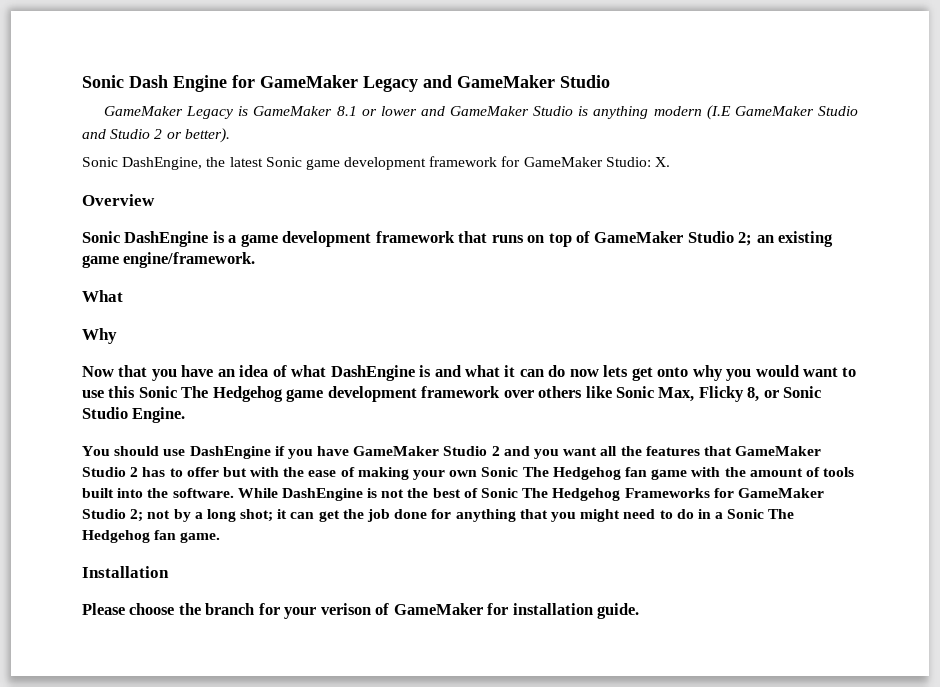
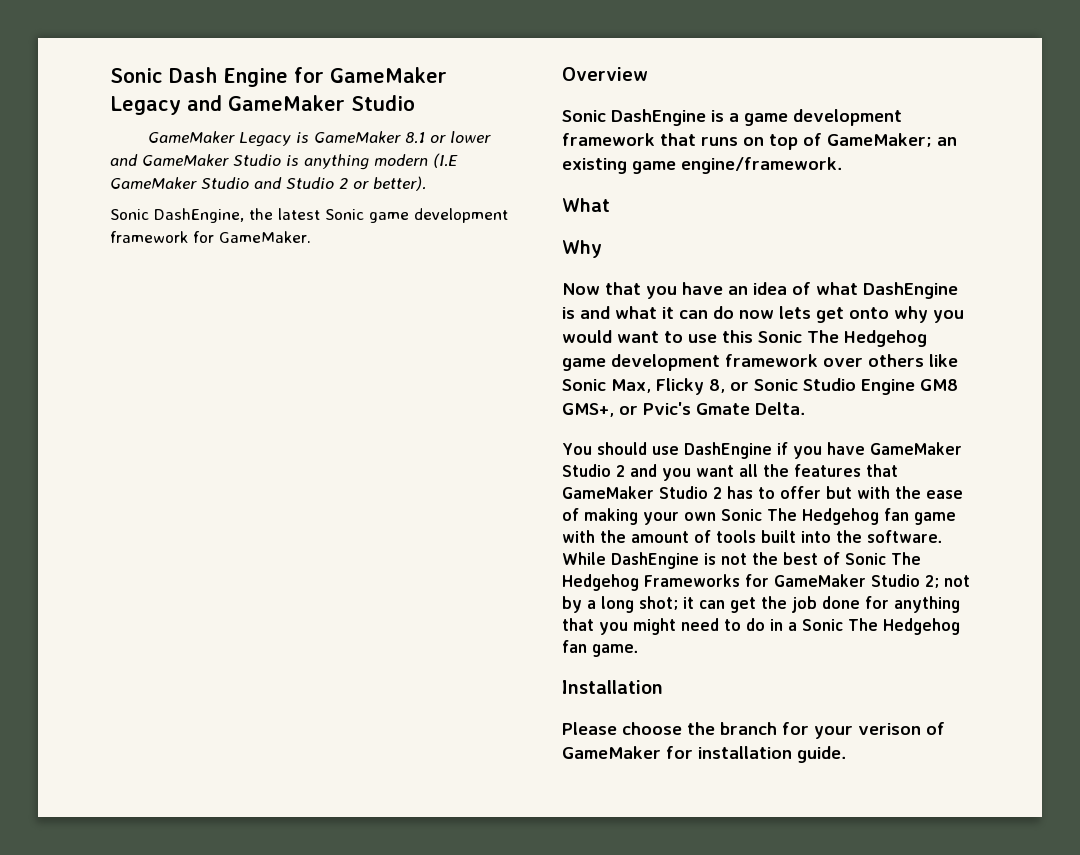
[523,157,671,167] GameMaker Studio: X. -> [219,231,311,243] GameMaker.
[594,231,753,246] GameMaker Studio 2; -> [827,133,932,147] GameMaker;
[132,407,186,423] Engine. -> [861,379,958,395] [562,402,805,417] Engine GM8 GMS+, or Pvic's Gmate Delta.

